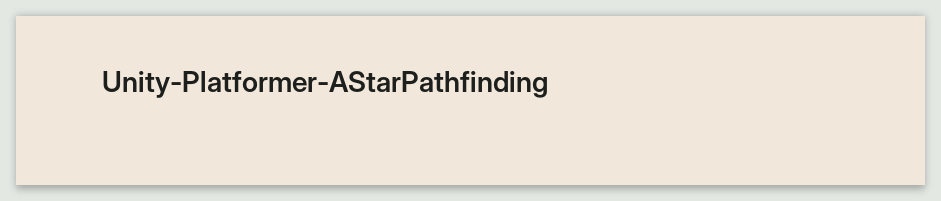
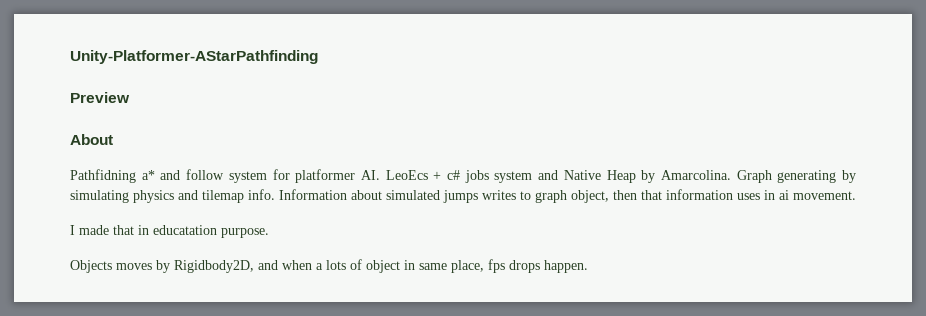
(548, 84) none -> [70,92,130,103] [70,134,113,145] [70,169,857,183] [70,189,856,203] [70,225,269,238] [70,259,588,273] // Preview // About // Pathfidning a* and follow system for platformer AI. LeoEcs + c# jobs system and Native Heap by Amarcolina. Graph generating by simulating physics and tilemap info. Information about simulated jumps writes to graph object, then that information uses in ai movement. // I made that in educatation purpose. // Objects moves by Rigidbody2D, and when a lots of object in same place, fps drops happen.

